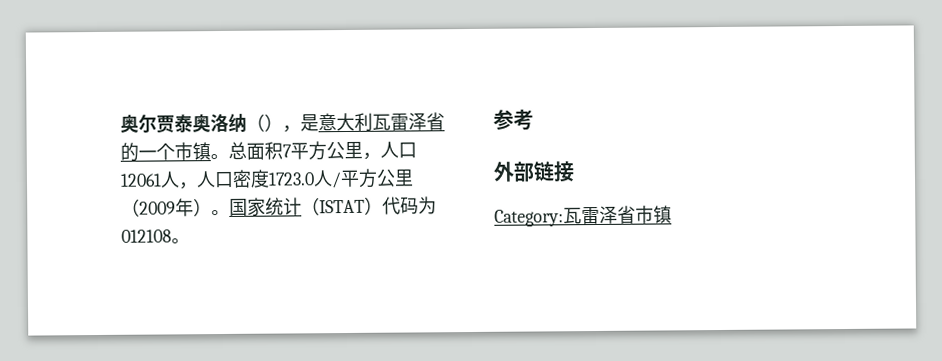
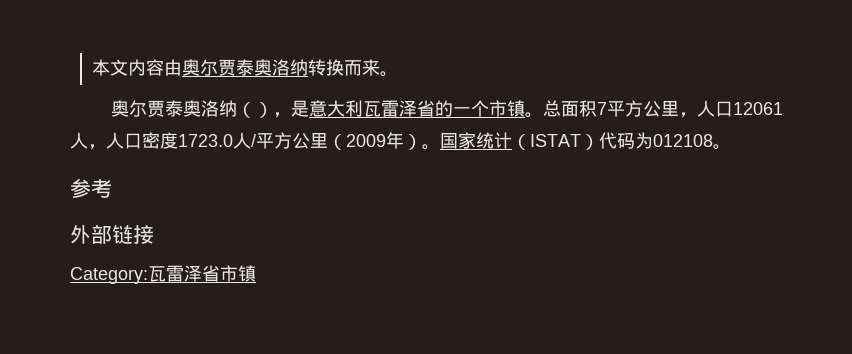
(120, 123) none -> [92,59,399,77] 本文内容由奥尔贾泰奥洛纳转换而来。 //

